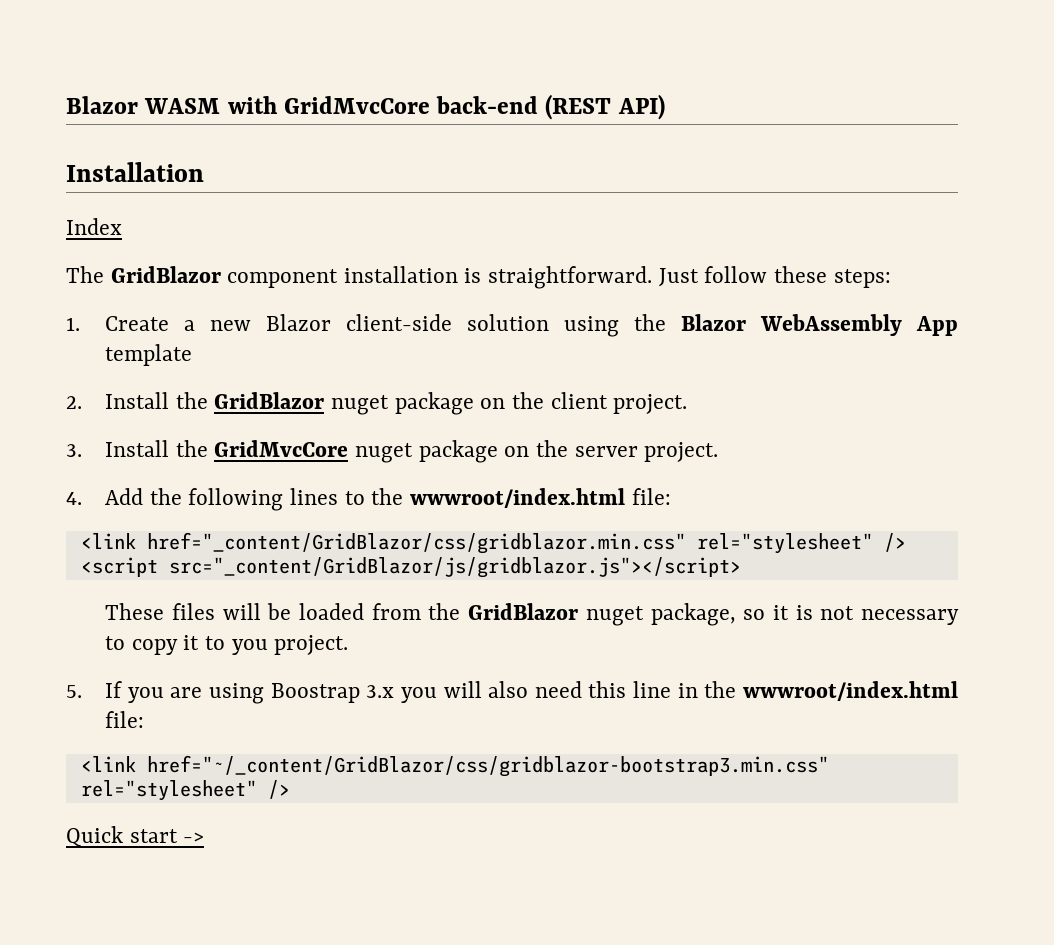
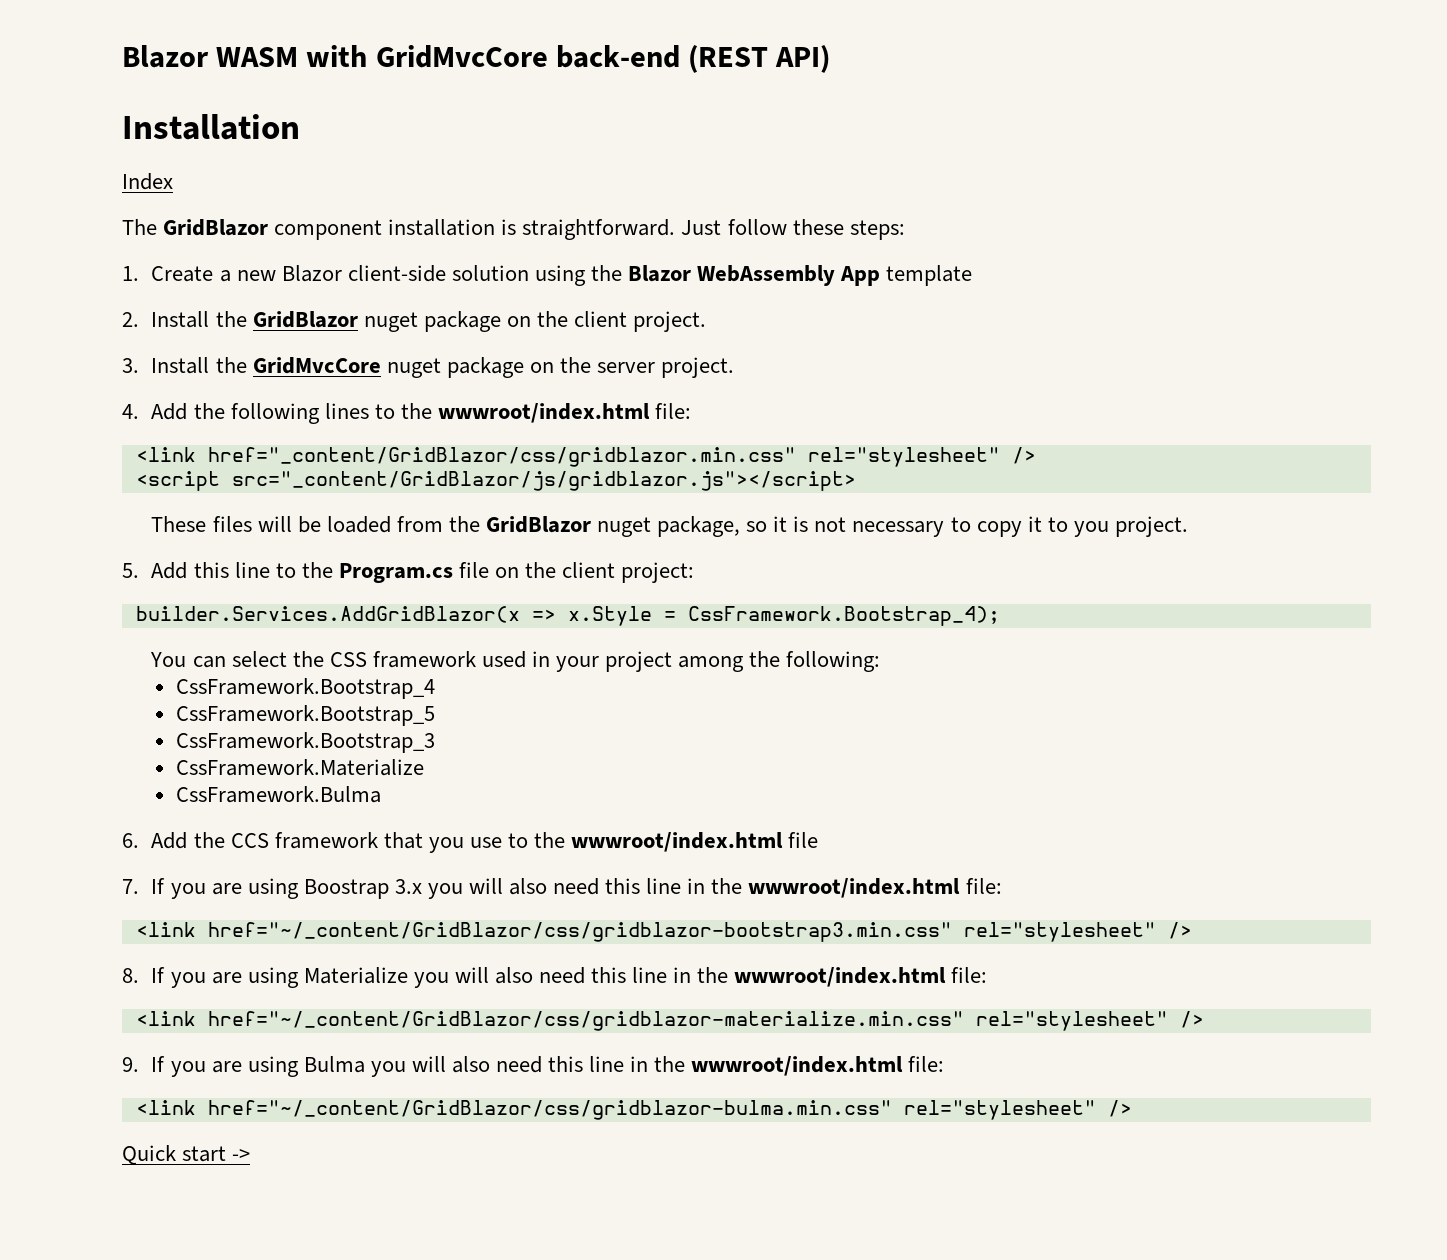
(82, 691) none -> [151,562,695,583] [135,606,1000,626] [150,651,881,672] [176,678,436,699] [176,705,436,726] [176,732,436,753] [176,759,425,776] [176,786,382,803] [122,832,819,853] [122,879,139,894] Add this line to the Program.cs file on the client project: // builder.Services.AddGridBlazor(x => x.Style = CssFramework.Bootstrap_4); // You can select the CSS framework used in your project among the following: // CssFramework.Bootstrap_4 // CssFramework.Bootstrap_5 // CssFramework.Bootstrap_3 // CssFramework.Materialize // CssFramework.Bulma // 6. Add the CCS framework that you use to the wwwroot/index.html file // 7.
(290, 789) none -> [122,967,988,988] [135,1011,1204,1031] [122,1056,945,1077] [135,1100,1132,1120] // 8. If you are using Materialize you will also need this line in the wwwroot/index.html file: // <link href="~/_content/GridBlazor/css/gridblazor-materialize.min.css" rel="stylesheet" /> // 9. If you are using Bulma you will also need this line in the wwwroot/index.html file: // <link href="~/_content/GridBlazor/css/gridblazor-bulma.min.css" rel="stylesheet" />

